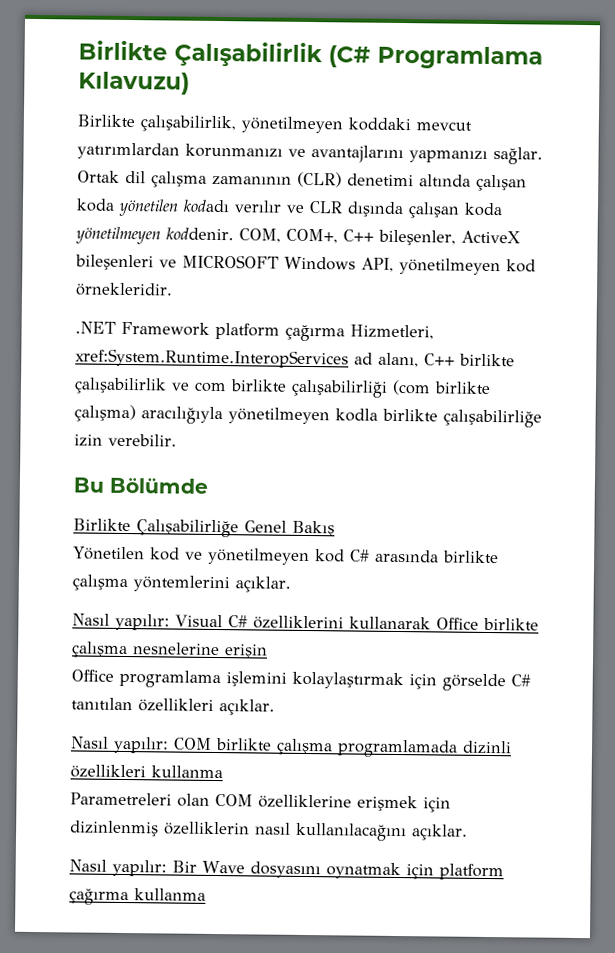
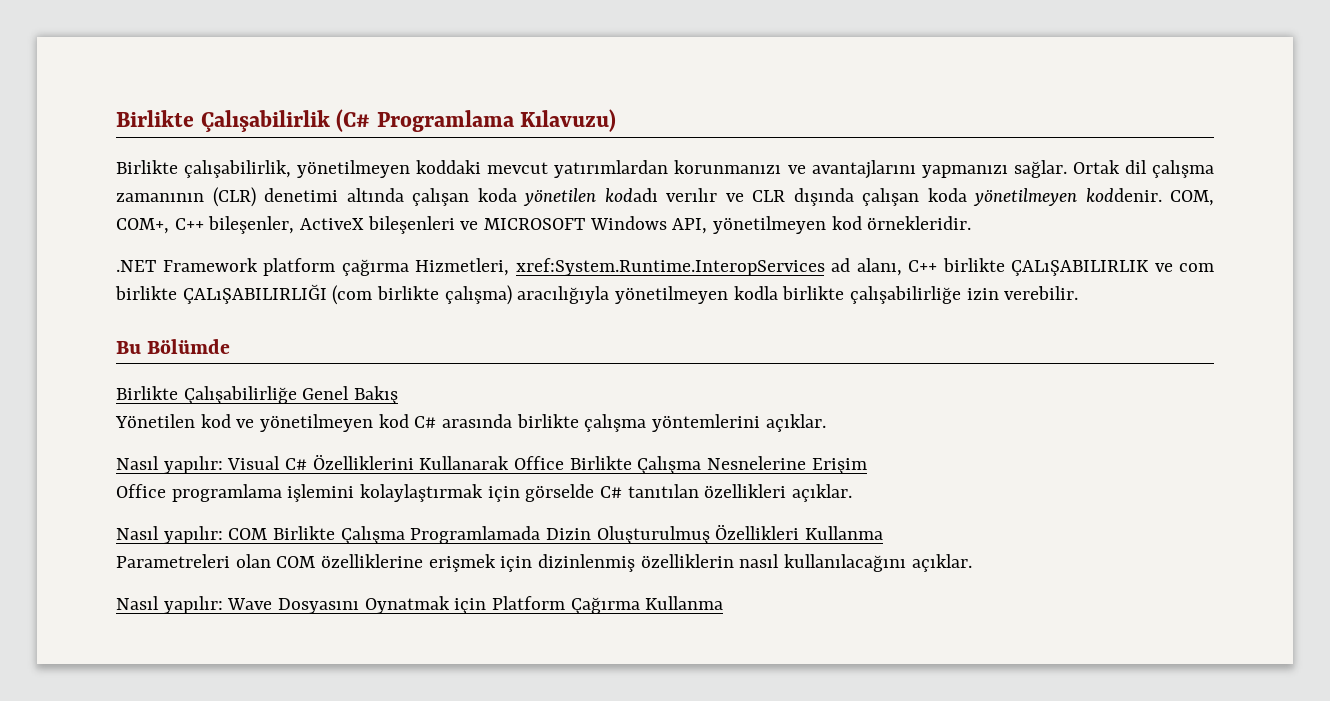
[74,377,167,395] çalışabilirlik -> [1011,260,1149,276] ÇALıŞABILIRLIK
[291,379,388,398] çalışabilirliği -> [182,284,327,304] ÇALıŞABILIRLIĞI
[252,615,539,631] [71,641,268,659] özelliklerini kullanarak Office birlikte çalışma nesnelerine erişin -> [312,454,867,474] Özelliklerini Kullanarak Office Birlikte Çalışma Nesnelerine Erişim
[215,738,512,758] [70,764,223,779] birlikte çalışma programlamada dizinli özellikleri kullanma -> [273,524,884,544] Birlikte Çalışma Programlamada Dizin Oluşturulmuş Özellikleri Kullanma
[172,860,504,881] [69,888,206,906] Bir Wave dosyasını oynatmak için platform çağırma kullanma -> [227,596,724,614] Wave Dosyasını Oynatmak için Platform Çağırma Kullanma

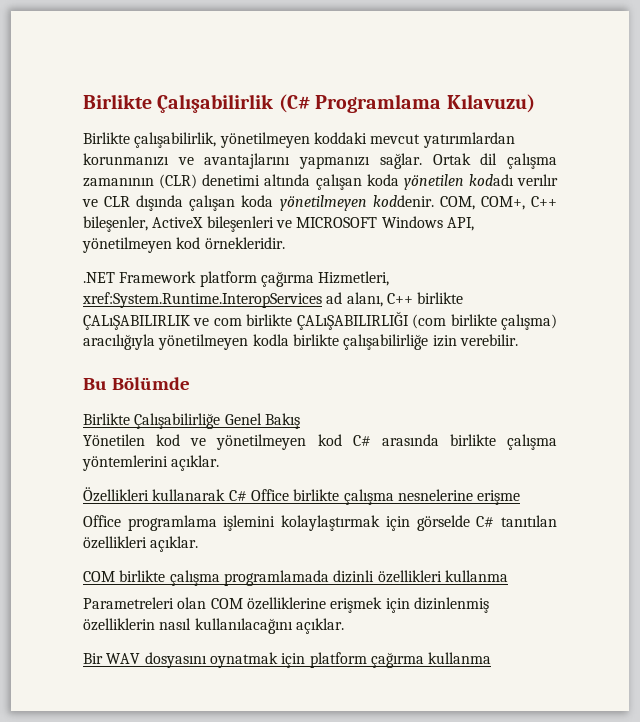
[116,454,867,474] Nasıl yapılır: Visual C# Özelliklerini Kullanarak Office Birlikte Çalışma Nesnelerine Erişim -> [83,487,521,505] Özellikleri kullanarak C# Office birlikte çalışma nesnelerine erişme
[116,524,884,544] Nasıl yapılır: COM Birlikte Çalışma Programlamada Dizin Oluşturulmuş Özellikleri Kullanma -> [83,570,508,586] COM birlikte çalışma programlamada dizinli özellikleri kullanma
[116,596,724,614] Nasıl yapılır: Wave Dosyasını Oynatmak için Platform Çağırma Kullanma -> [83,652,492,668] Bir WAV dosyasını oynatmak için platform çağırma kullanma

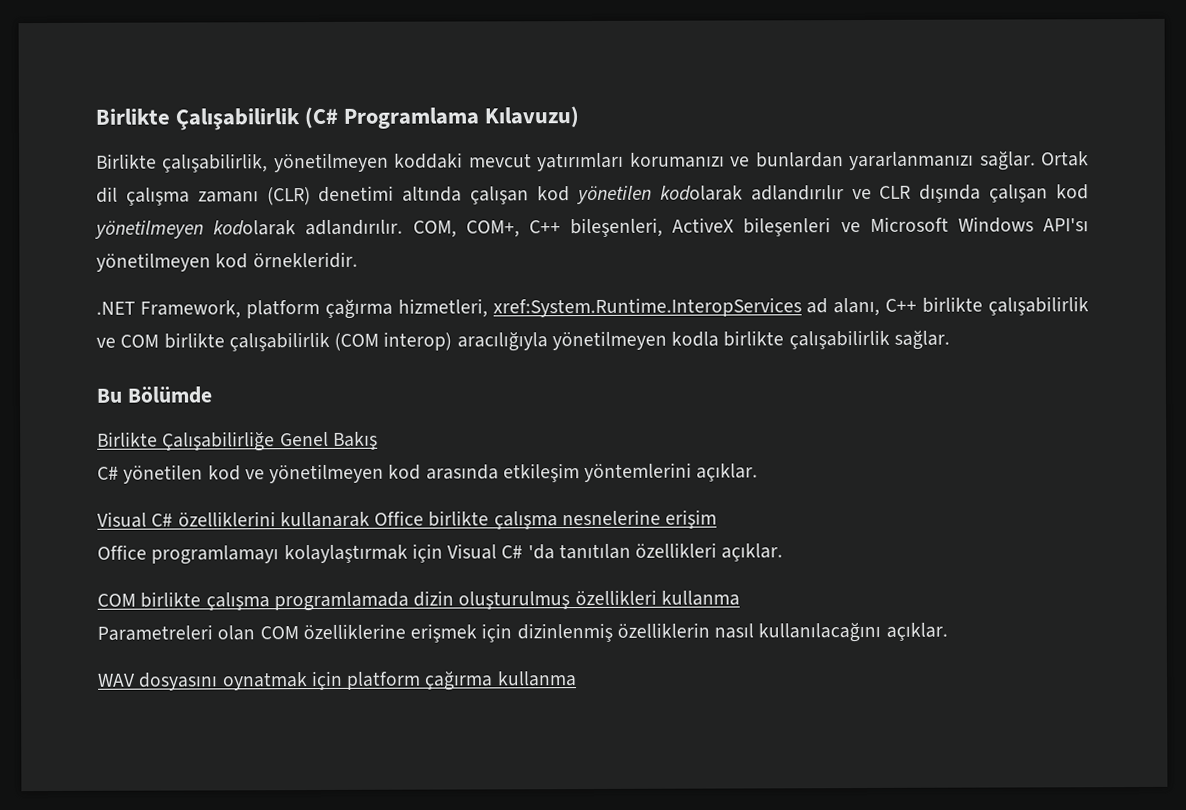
[422,132,515,148] [83,153,371,169] yatırımlardan korunmanızı ve avantajlarını yapmanızı -> [537,151,975,172] yatırımları korumanızı ve bunlardan yararlanmanızı
[83,177,154,187] zamanının -> [197,191,259,203] zamanı
[366,174,558,190] [82,195,434,211] koda yönetilen kodadı verılır ve CLR dışında çalışan koda yönetilmeyen koddenir. -> [537,184,1089,205] [94,219,404,239] kod yönetilen kodolarak adlandırılır ve CLR dışında çalışan kod yönetilmeyen kodolarak adlandırılır.
[83,216,148,232] bileşenler, -> [570,217,663,238] bileşenleri,
[296,216,474,231] MICROSOFT Windows API, -> [869,216,1089,233] Microsoft Windows API'sı
[119,271,390,287] Framework platform çağırma Hizmetleri, -> [139,298,488,319] Framework, platform çağırma hizmetleri,
[83,311,557,330] ÇALıŞABILIRLIK ve com birlikte ÇALıŞABILIRLIĞI (com birlikte çalışma) -> [987,296,1089,316] [96,331,453,352] çalışabilirlik ve COM birlikte çalışabilirlik (COM interop)
[343,334,518,350] çalışabilirliğe izin verebilir. -> [788,329,950,350] çalışabilirlik sağlar.
[83,434,145,446] Yönetilen -> [97,464,204,484] C# yönetilen
[352,434,557,450] [82,455,220,471] [83,487,247,502] C# arasında birlikte çalışma yöntemlerini açıklar. // Özellikleri kullanarak C# -> [425,462,759,483] [97,511,370,528] arasında etkileşim yöntemlerini açıklar. // Visual C# özelliklerini kullanarak
[477,490,521,505] [83,515,495,531] erişme // Office programlama işlemini kolaylaştırmak için görselde C# -> [665,509,718,529] [97,543,555,565] erişim // Office programlamayı kolaylaştırmak için Visual C# 'da
[333,570,375,583] dizinli -> [413,590,571,610] dizin oluşturulmuş
[83,653,103,664] Bir -> (948, 631) none

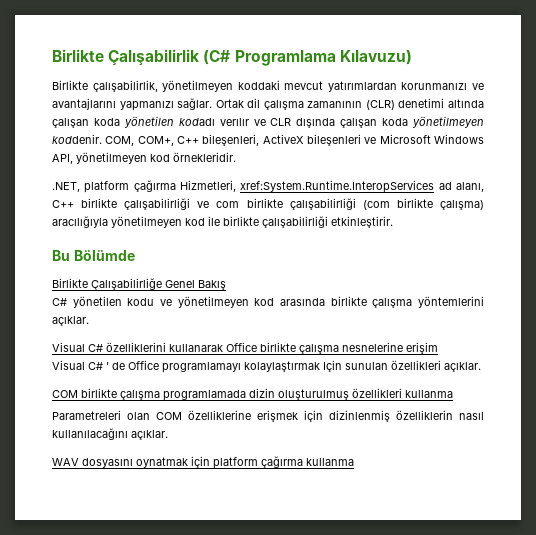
[537,151,975,172] yatırımları korumanızı ve bunlardan yararlanmanızı -> [327,81,484,92] [52,98,174,111] yatırımlardan korunmanızı ve avantajlarını yapmanızı
[197,191,259,203] zamanı -> [307,101,363,108] zamanının
[537,184,1089,205] [94,219,404,239] kod yönetilen kodolarak adlandırılır ve CLR dışında çalışan kod yönetilmeyen kodolarak adlandırılır. -> [93,116,484,128] [52,134,102,144] koda yönetilen kodadı verılır ve CLR dışında çalışan koda yönetilmeyen koddenir.
[1042,217,1089,232] API'sı -> [52,154,73,164] API,
[96,298,488,319] .NET Framework, platform çağırma hizmetleri, -> [52,180,236,193] .NET, platform çağırma Hizmetleri,
[987,296,1089,316] [96,329,950,352] çalışabilirlik ve COM birlikte çalışabilirlik (COM interop) aracılığıyla yönetilmeyen kodla birlikte çalışabilirlik sağlar. -> [124,198,484,210] [52,216,393,228] çalışabilirliği ve com birlikte çalışabilirliği (com birlikte çalışma) aracılığıyla yönetilmeyen kod ile birlikte çalışabilirliği etkinleştirir.
[207,465,241,481] kod -> [127,298,155,306] kodu
[502,463,580,483] etkileşim -> [330,296,413,308] birlikte çalışma
[97,543,631,565] Office programlamayı kolaylaştırmak için Visual C# 'da tanıtılan -> [52,360,388,373] Visual C# ' de Office programlamayı kolaylaştırmak Için sunulan

